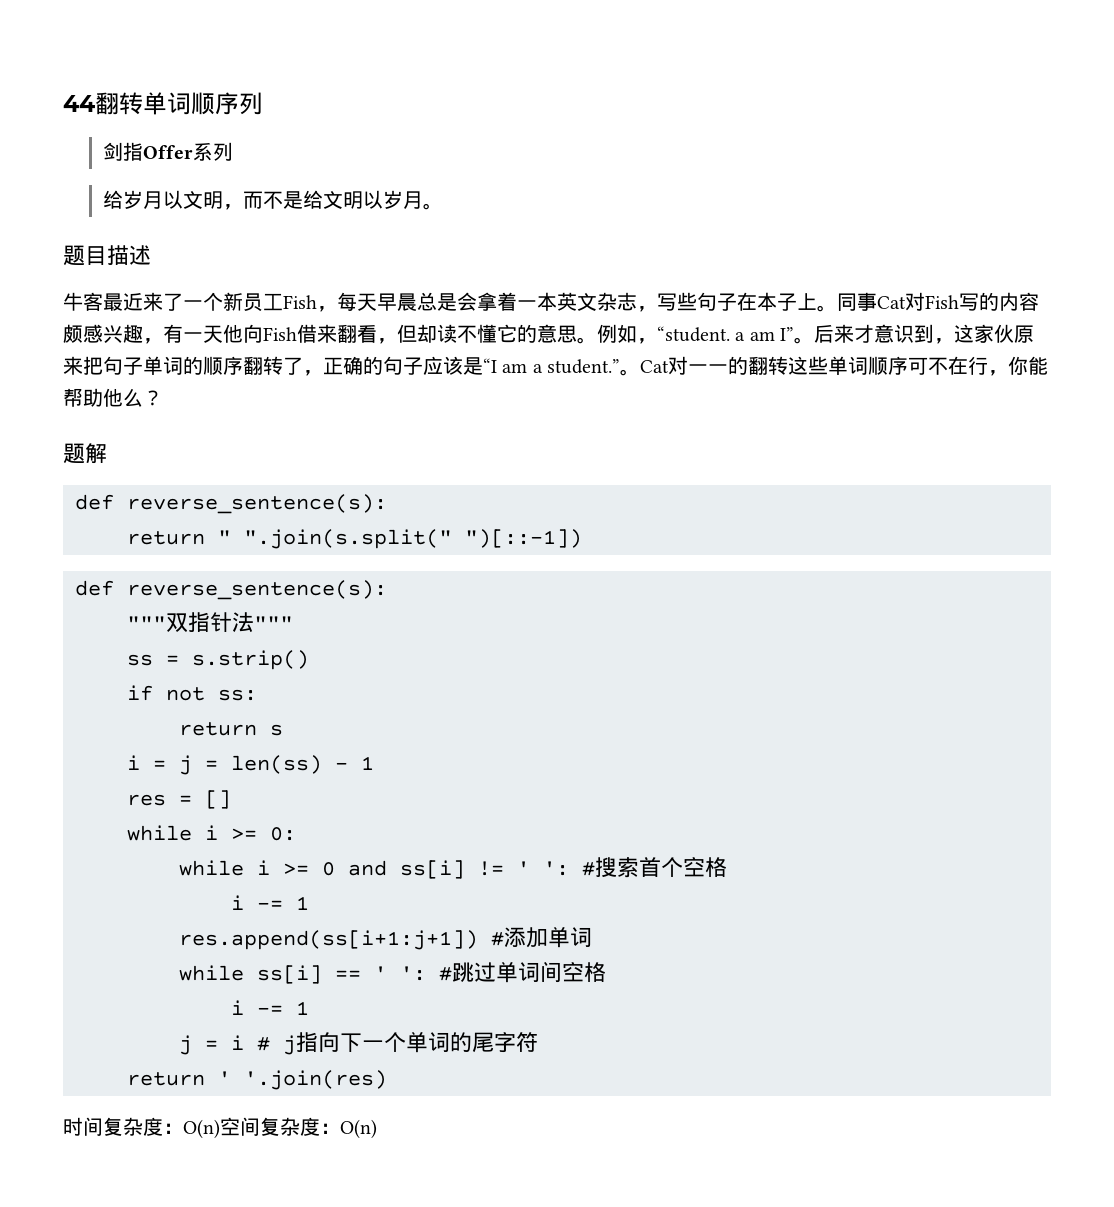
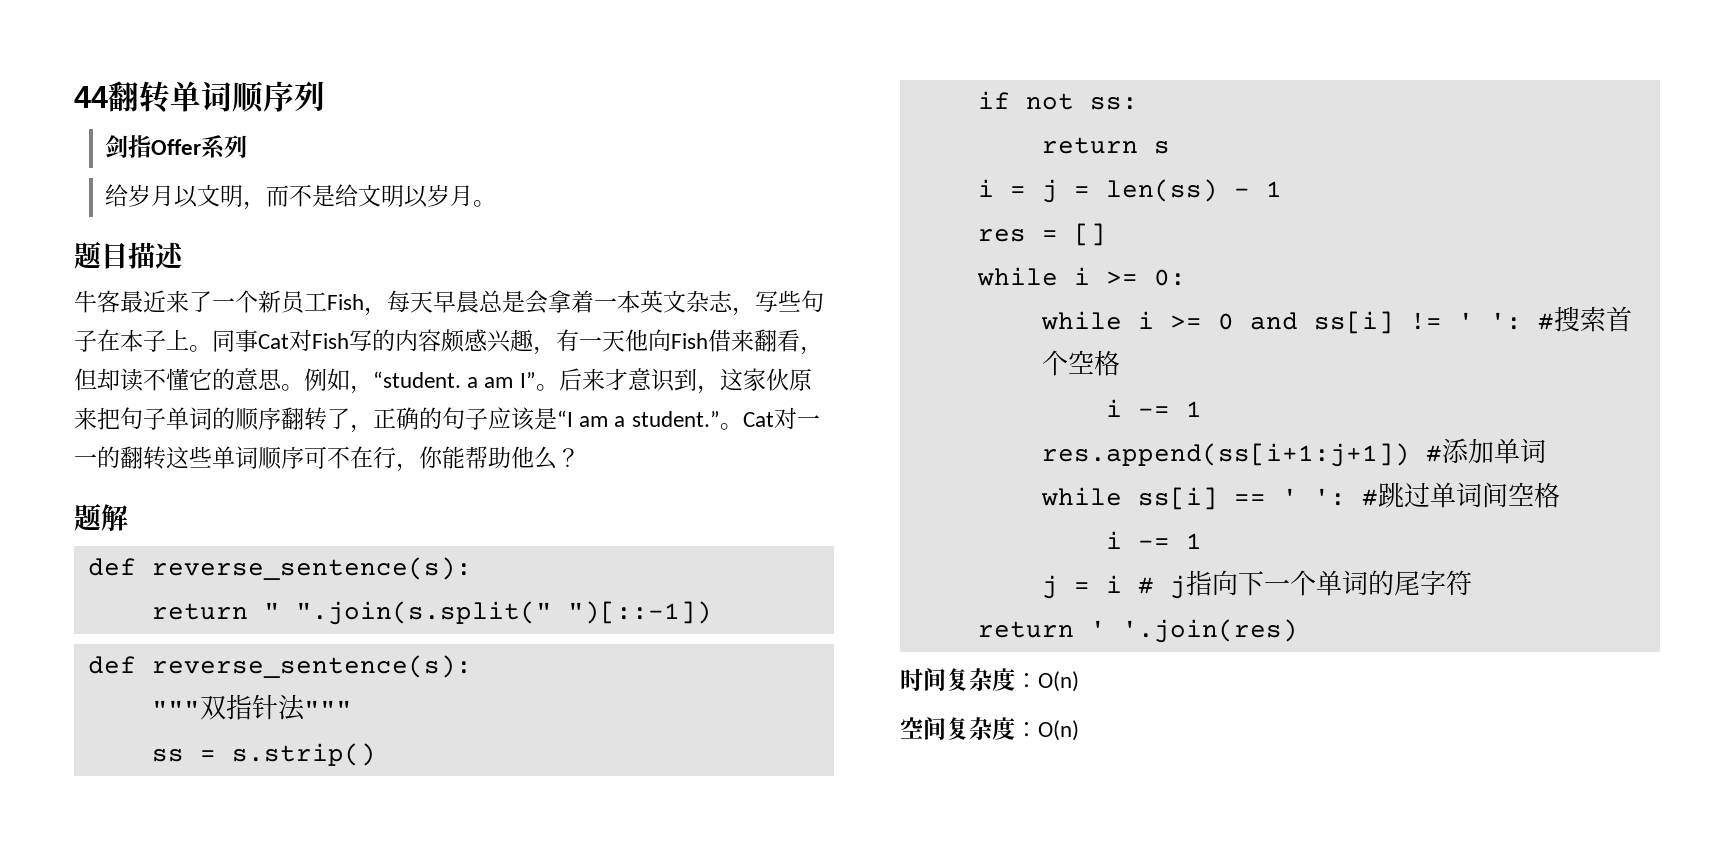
(220, 1129) none -> (1079, 681) //

